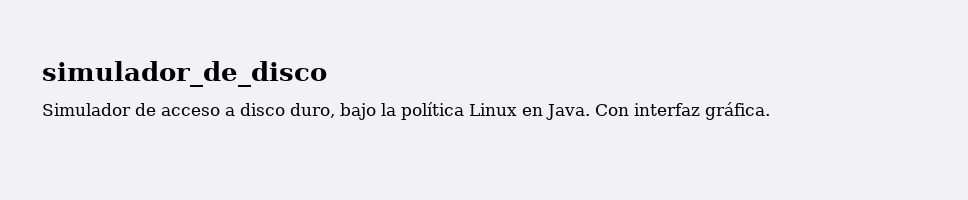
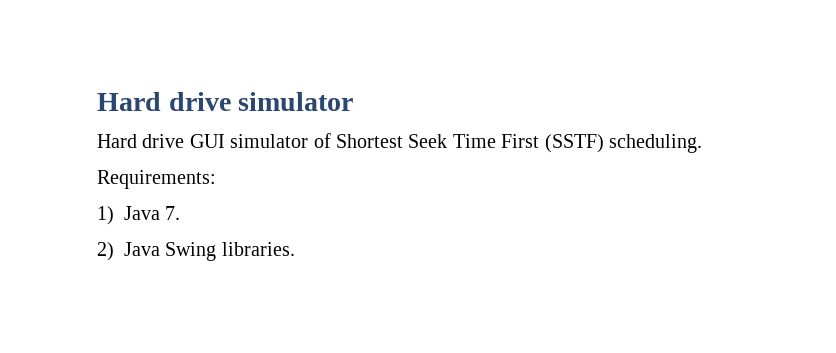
[42,61,327,87] [42,102,770,120] simulador_de_disco // Simulador de acceso a disco duro, bajo la política Linux en Java. Con interfaz gráfica. -> [97,92,354,111] [97,133,702,153] [97,170,216,189] [97,206,181,225] [97,242,295,261] Hard drive simulator // Hard drive GUI simulator of Shortest Seek Time First (SSTF) scheduling. // Requirements: // 1) Java 7. // 2) Java Swing libraries.

